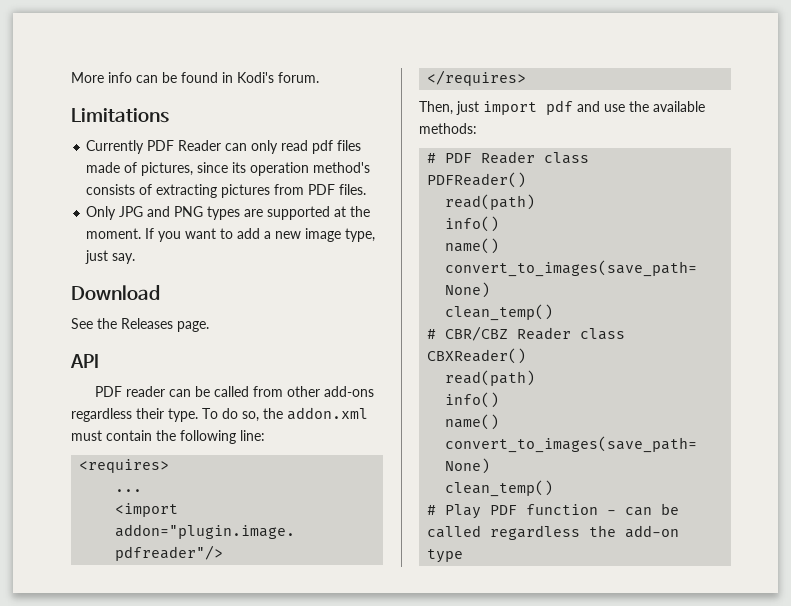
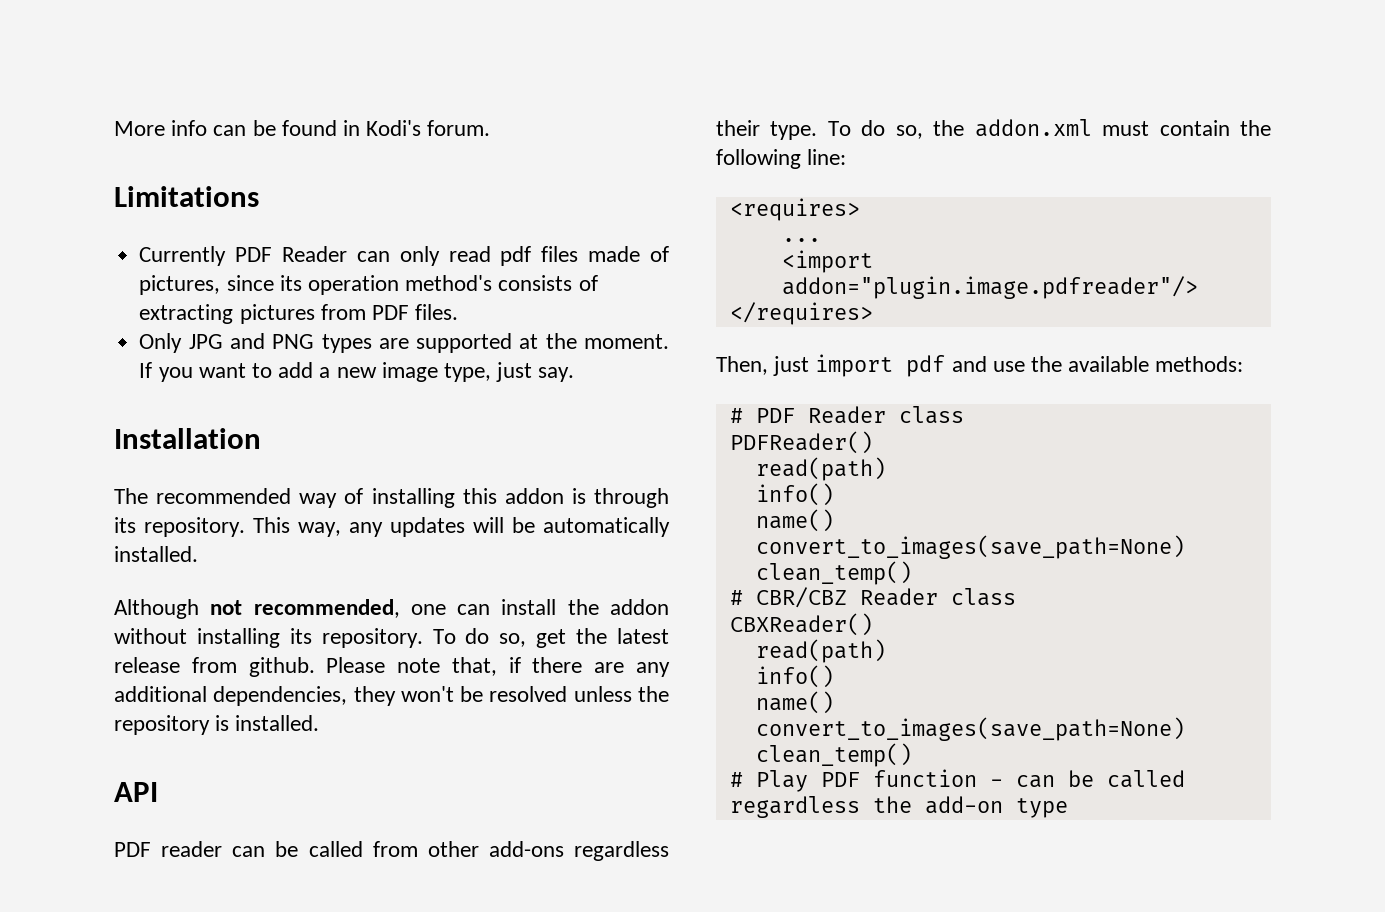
[71,285,160,300] [71,318,209,332] Download // See the Releases page. -> [114,428,261,449] [114,488,669,508] [114,517,670,537] [114,546,198,562] [114,599,669,619] [114,628,670,648] [114,657,670,677] [114,686,669,706] [114,715,320,735] Installation // The recommended way of installing this addon is through its repository. This way, any updates will be automatically installed. // Although not recommended, one can install the addon without installing its repository. To do so, get the latest release from github. Please note that, if there are any additional dependencies, they won't be resolved unless the repository is installed.

